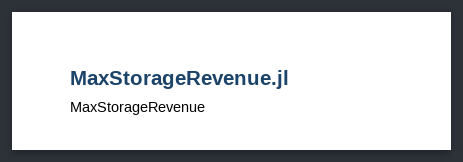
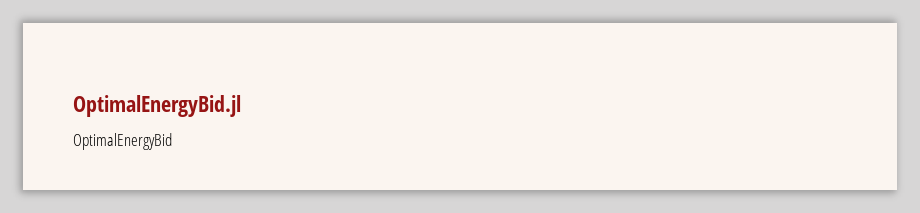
[70,70,289,89] [70,102,205,115] MaxStorageRevenue.jl // MaxStorageRevenue -> [73,95,241,117] [73,133,172,150] OptimalEnergyBid.jl // OptimalEnergyBid

